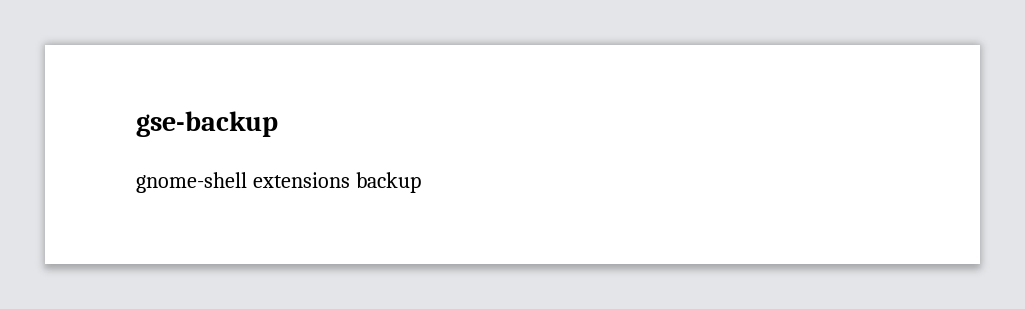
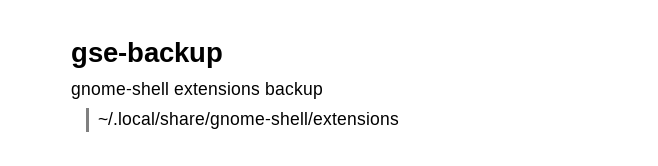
(421, 182) none -> [98,112,400,129] // ~/.local/share/gnome-shell/extensions

